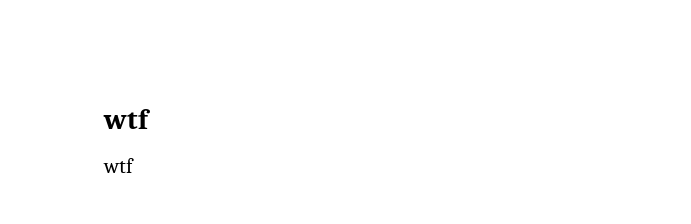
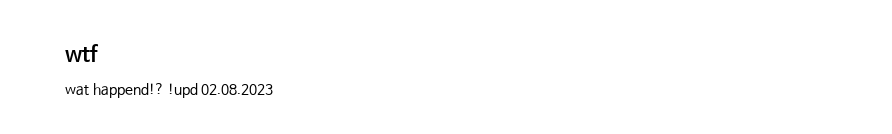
[103,158,134,173] wtf -> [65,83,274,98] wat happend!? !upd 02.08.2023

